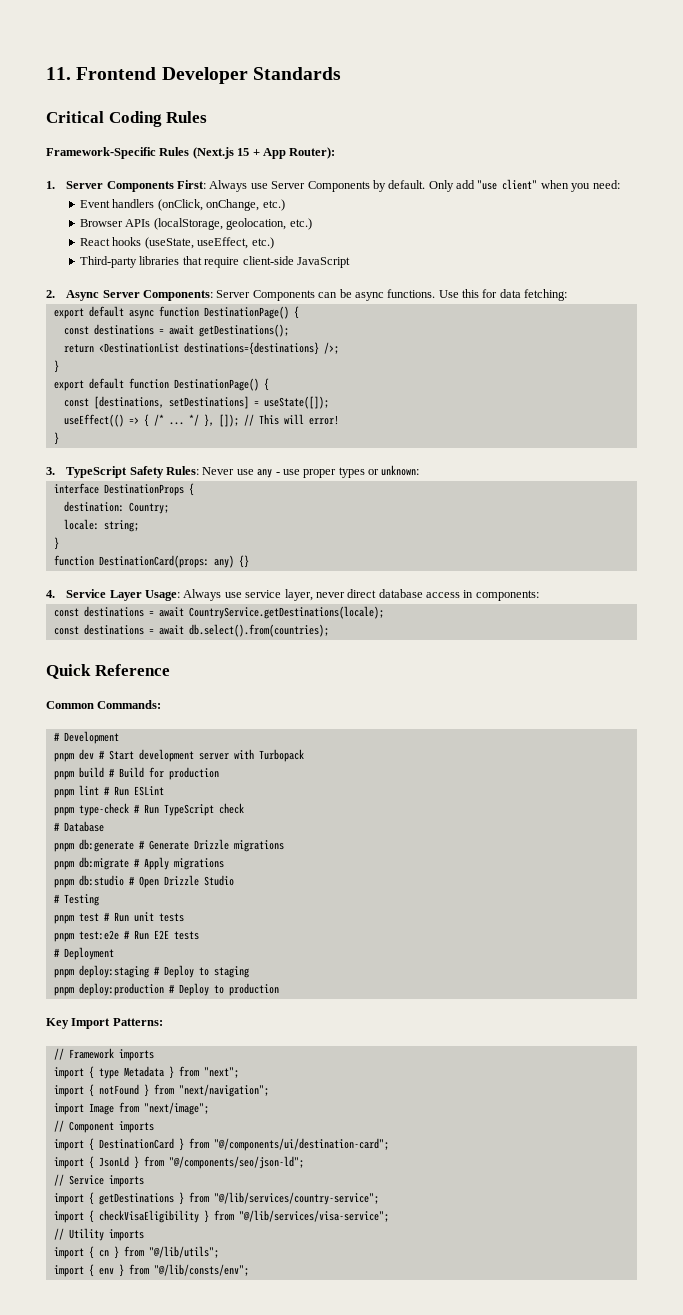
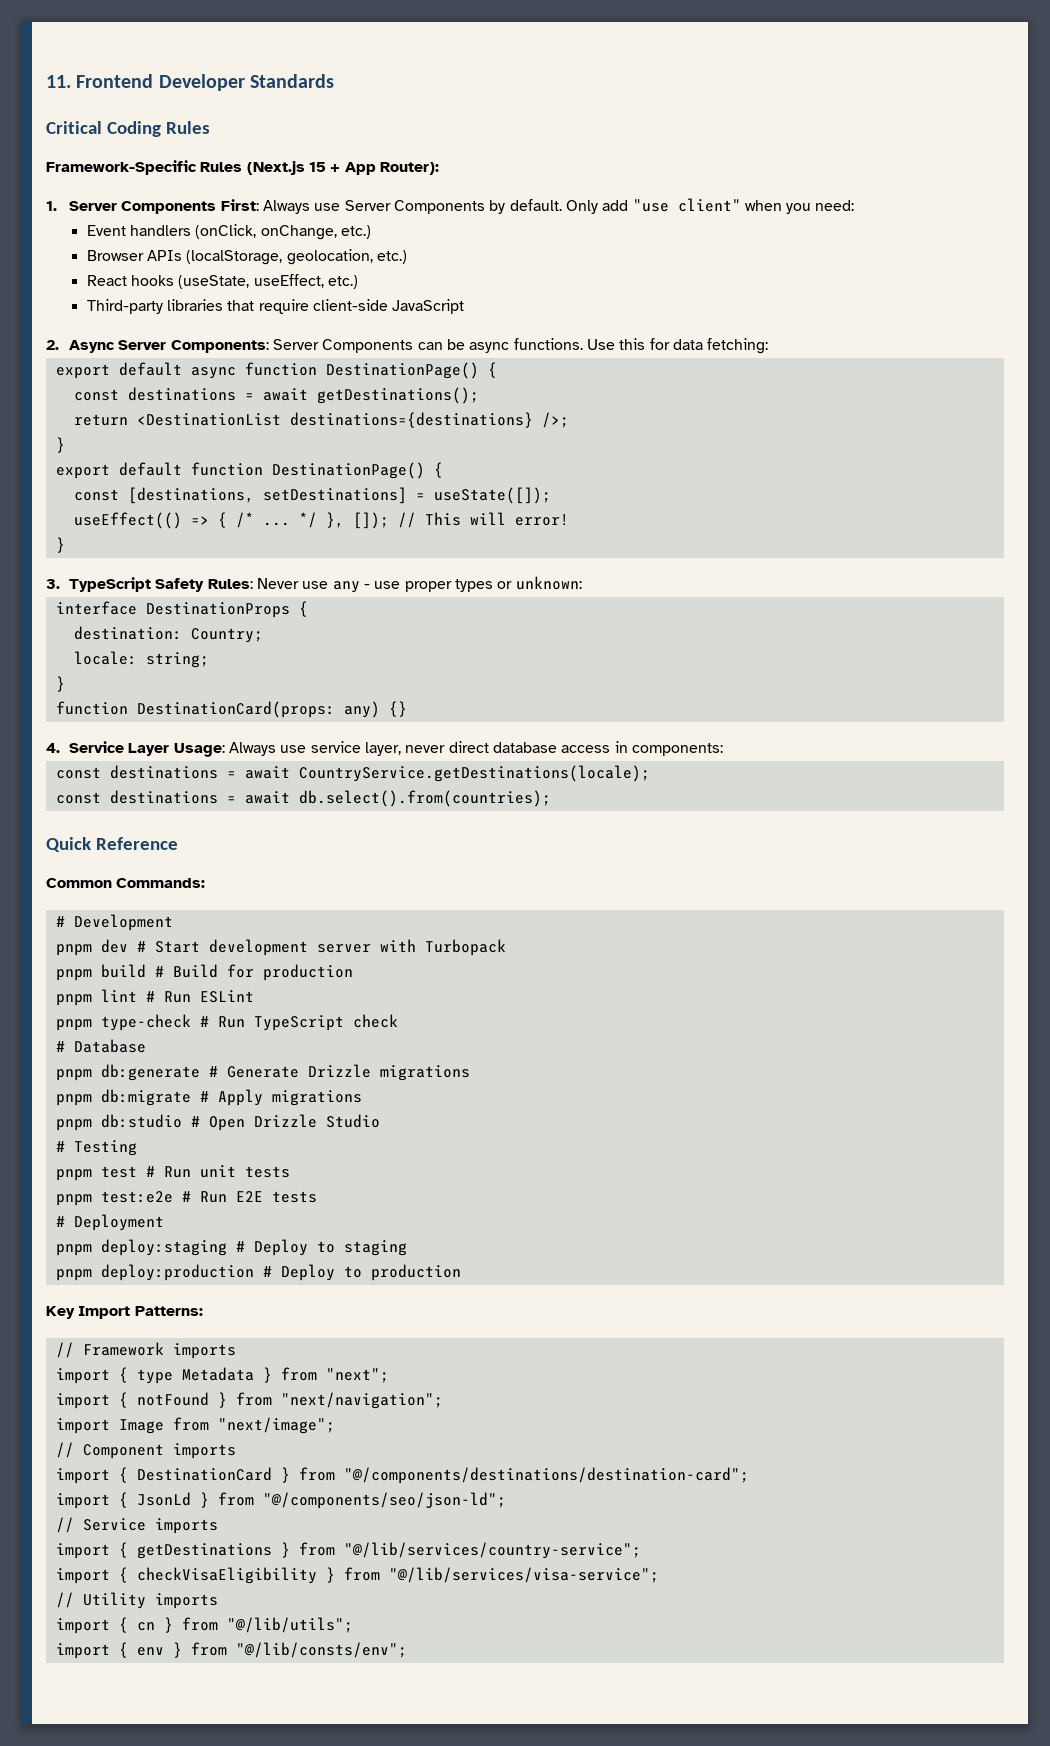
[213,1138,389,1151] "@/components/ui/destination-card"; -> [343,1467,749,1484] "@/components/destinations/destination-card";

